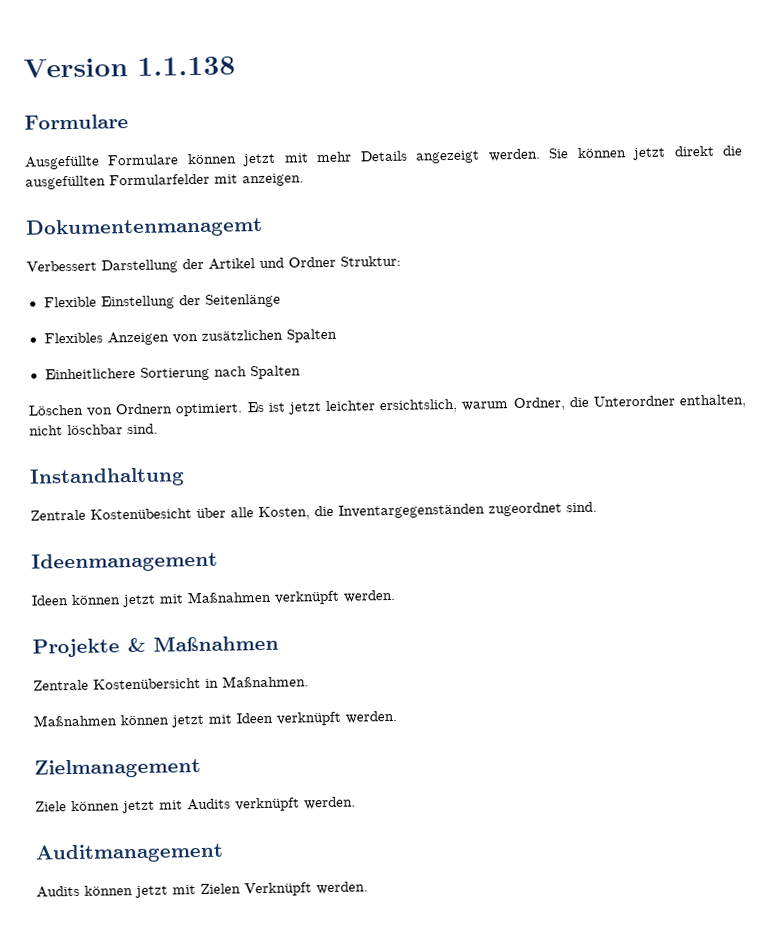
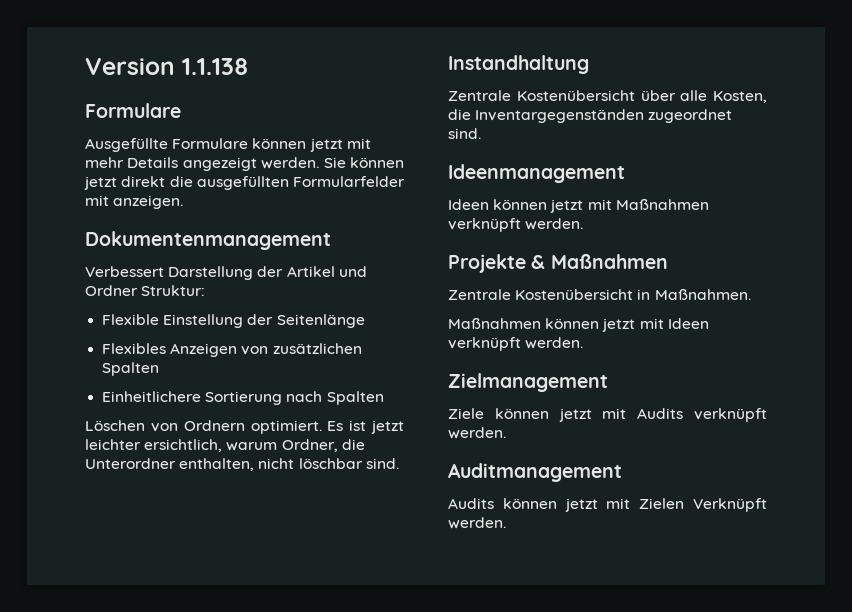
[25,216,263,239] Dokumentenmanagemt -> [85,231,331,250] Dokumentenmanagement
[379,398,459,414] ersichtslich, -> [144,439,223,452] ersichtlich,
[90,508,192,520] Kostenübesicht -> [516,90,635,101] Kostenübersicht

